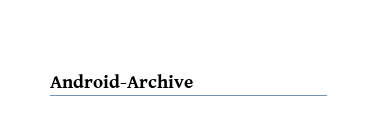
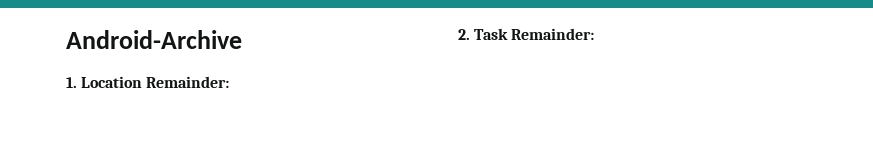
(193, 81) none -> [66,76,230,88] [458,28,595,40] // 1. Location Remainder: // 2. Task Remainder:

